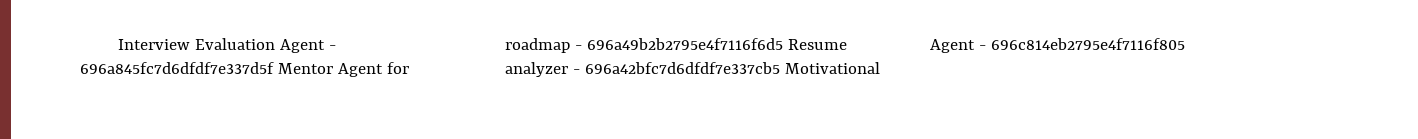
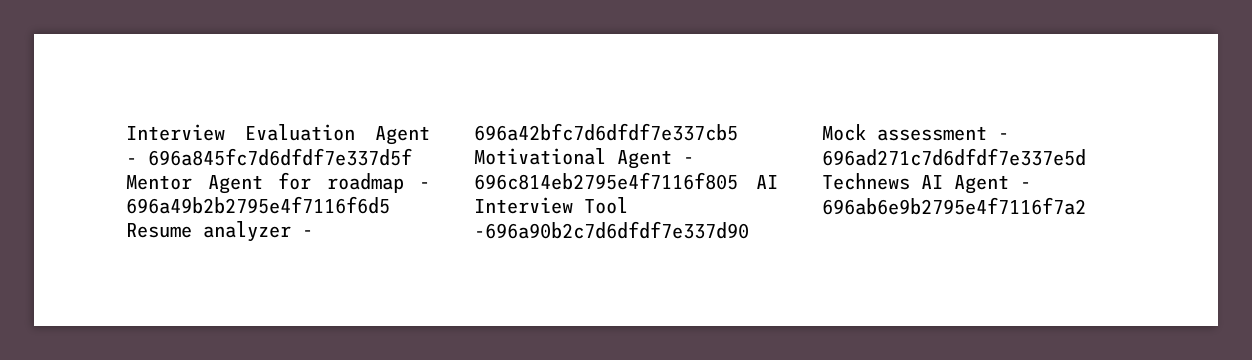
(1185, 44) none -> [756,175,778,189] [474,197,628,214] [474,221,749,239] [822,124,1009,141] [822,148,1086,166] [822,173,1031,194] [822,197,1086,215] AI Interview Tool -696a90b2c7d6dfdf7e337d90 Mock assessment - 696ad271c7d6dfdf7e337e5d Technews AI Agent - 696ab6e9b2795e4f7116f7a2

